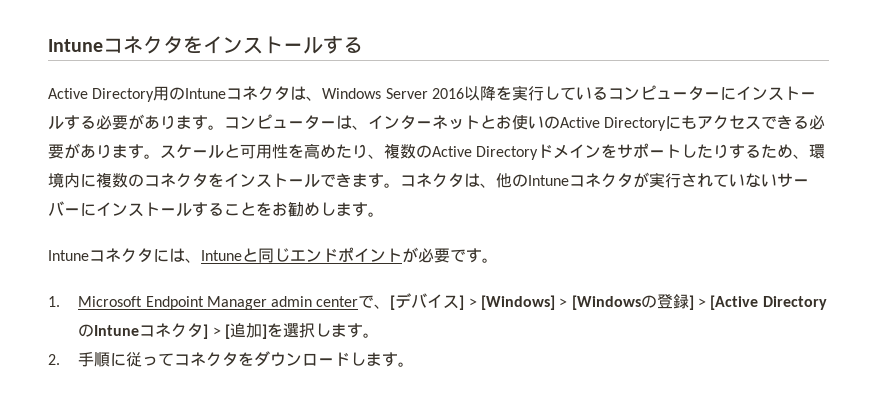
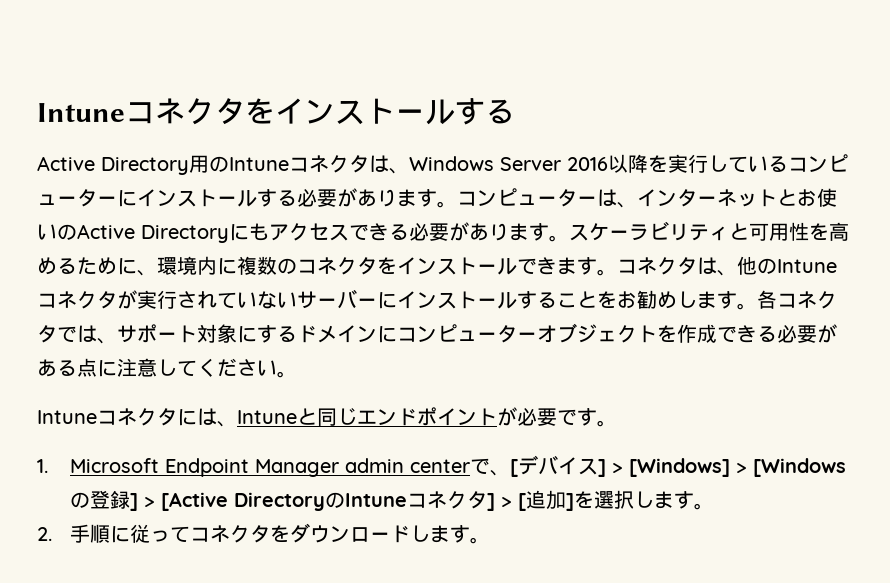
[208,145,224,159] ル -> [629,221,729,241] ラビリティ
[336,143,794,160] たり、複数のActive Directoryドメインをサポートしたりするため -> [57,257,137,275] るために
(384, 214) none -> [757,290,837,309] [37,323,837,344] [37,358,297,378] 各コネクタでは、サポート対象にするドメインにコンピューターオブジェクトを作成できる必要がある点に注意してください。

